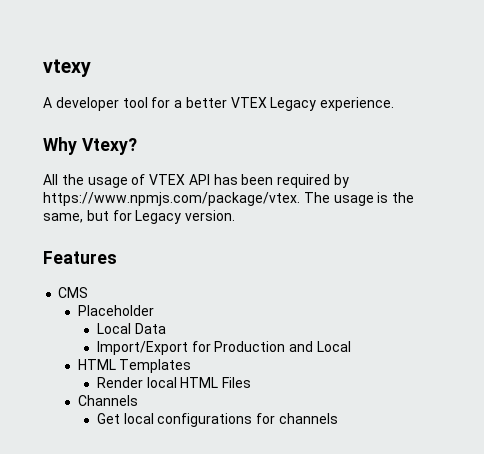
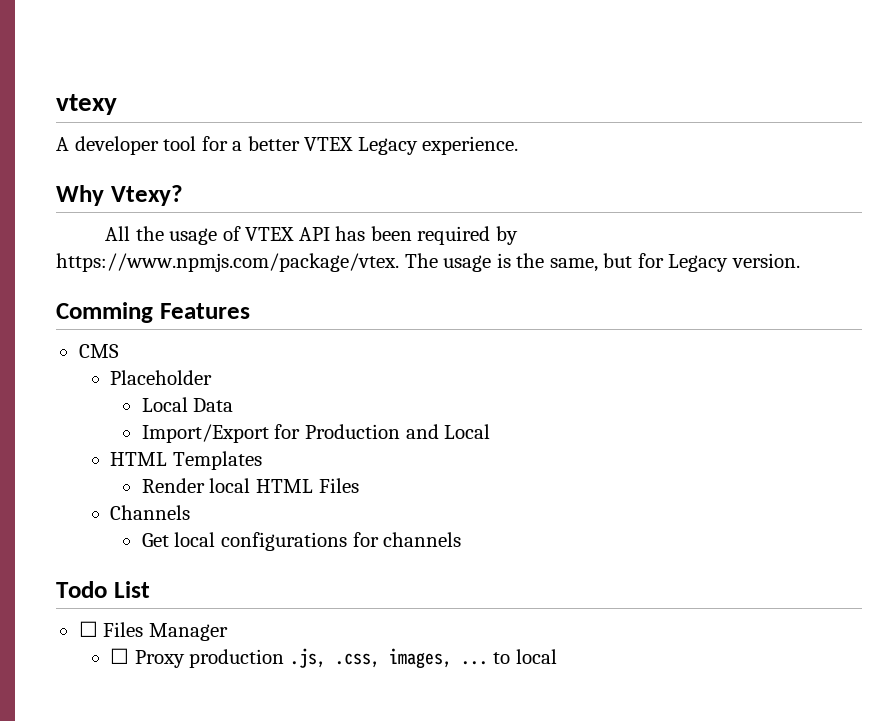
(236, 215) none -> [56,302,153,323] Comming
(338, 418) none -> [56,581,150,598] [78,621,228,641] [110,648,557,669] // Todo List // ☐ Files Manager // ☐ Proxy production .js, .css, images, ... to local

